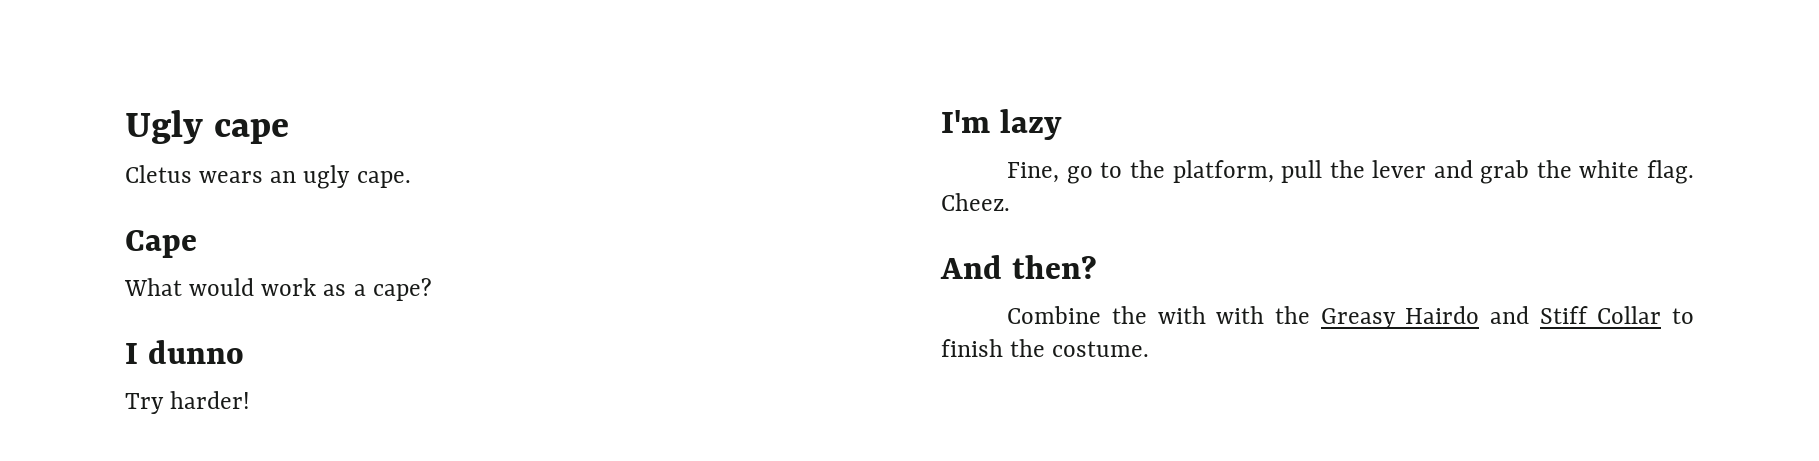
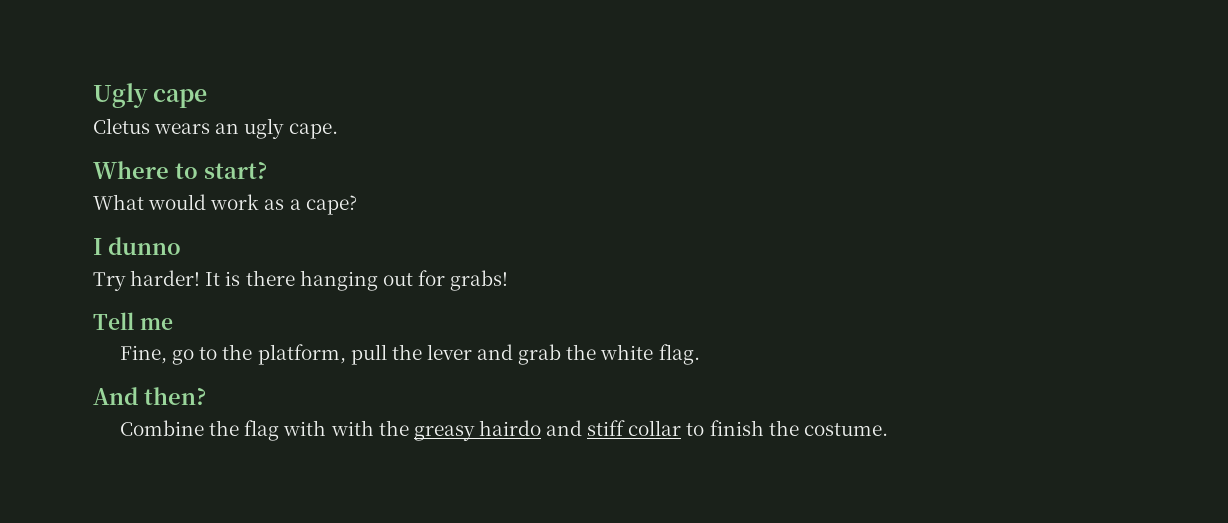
[125,230,197,258] Cape -> [93,161,267,179] Where to start?
[941,109,1062,140] // I'm lazy -> [205,270,509,291] [93,312,173,330] It is there hanging out for grabs! // Tell me
[941,193,1010,211] Cheez. -> (700, 354) none
(1148, 315) none -> [244,420,280,441] flag
[1320,306,1662,329] Greasy Hairdo and Stiff Collar -> [413,420,682,441] greasy hairdo and stiff collar

